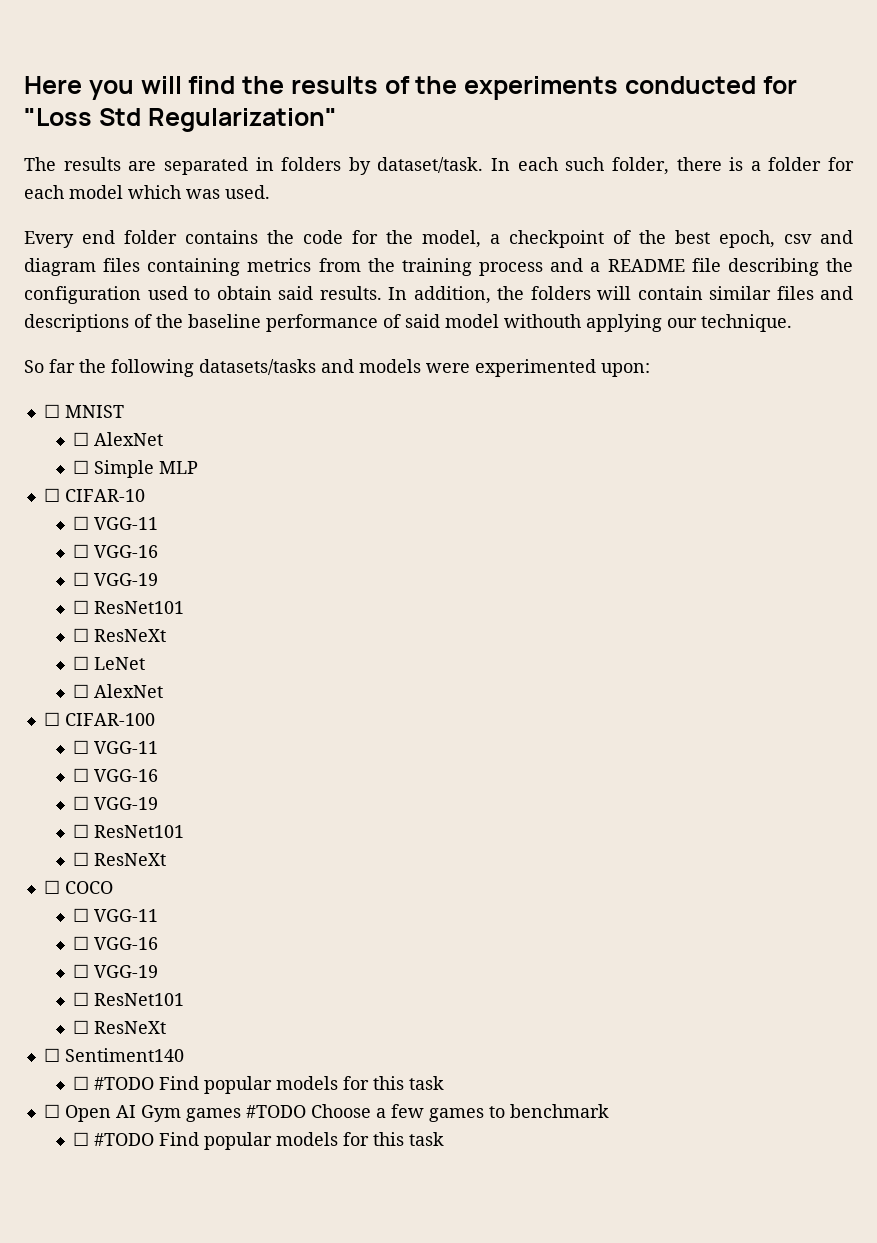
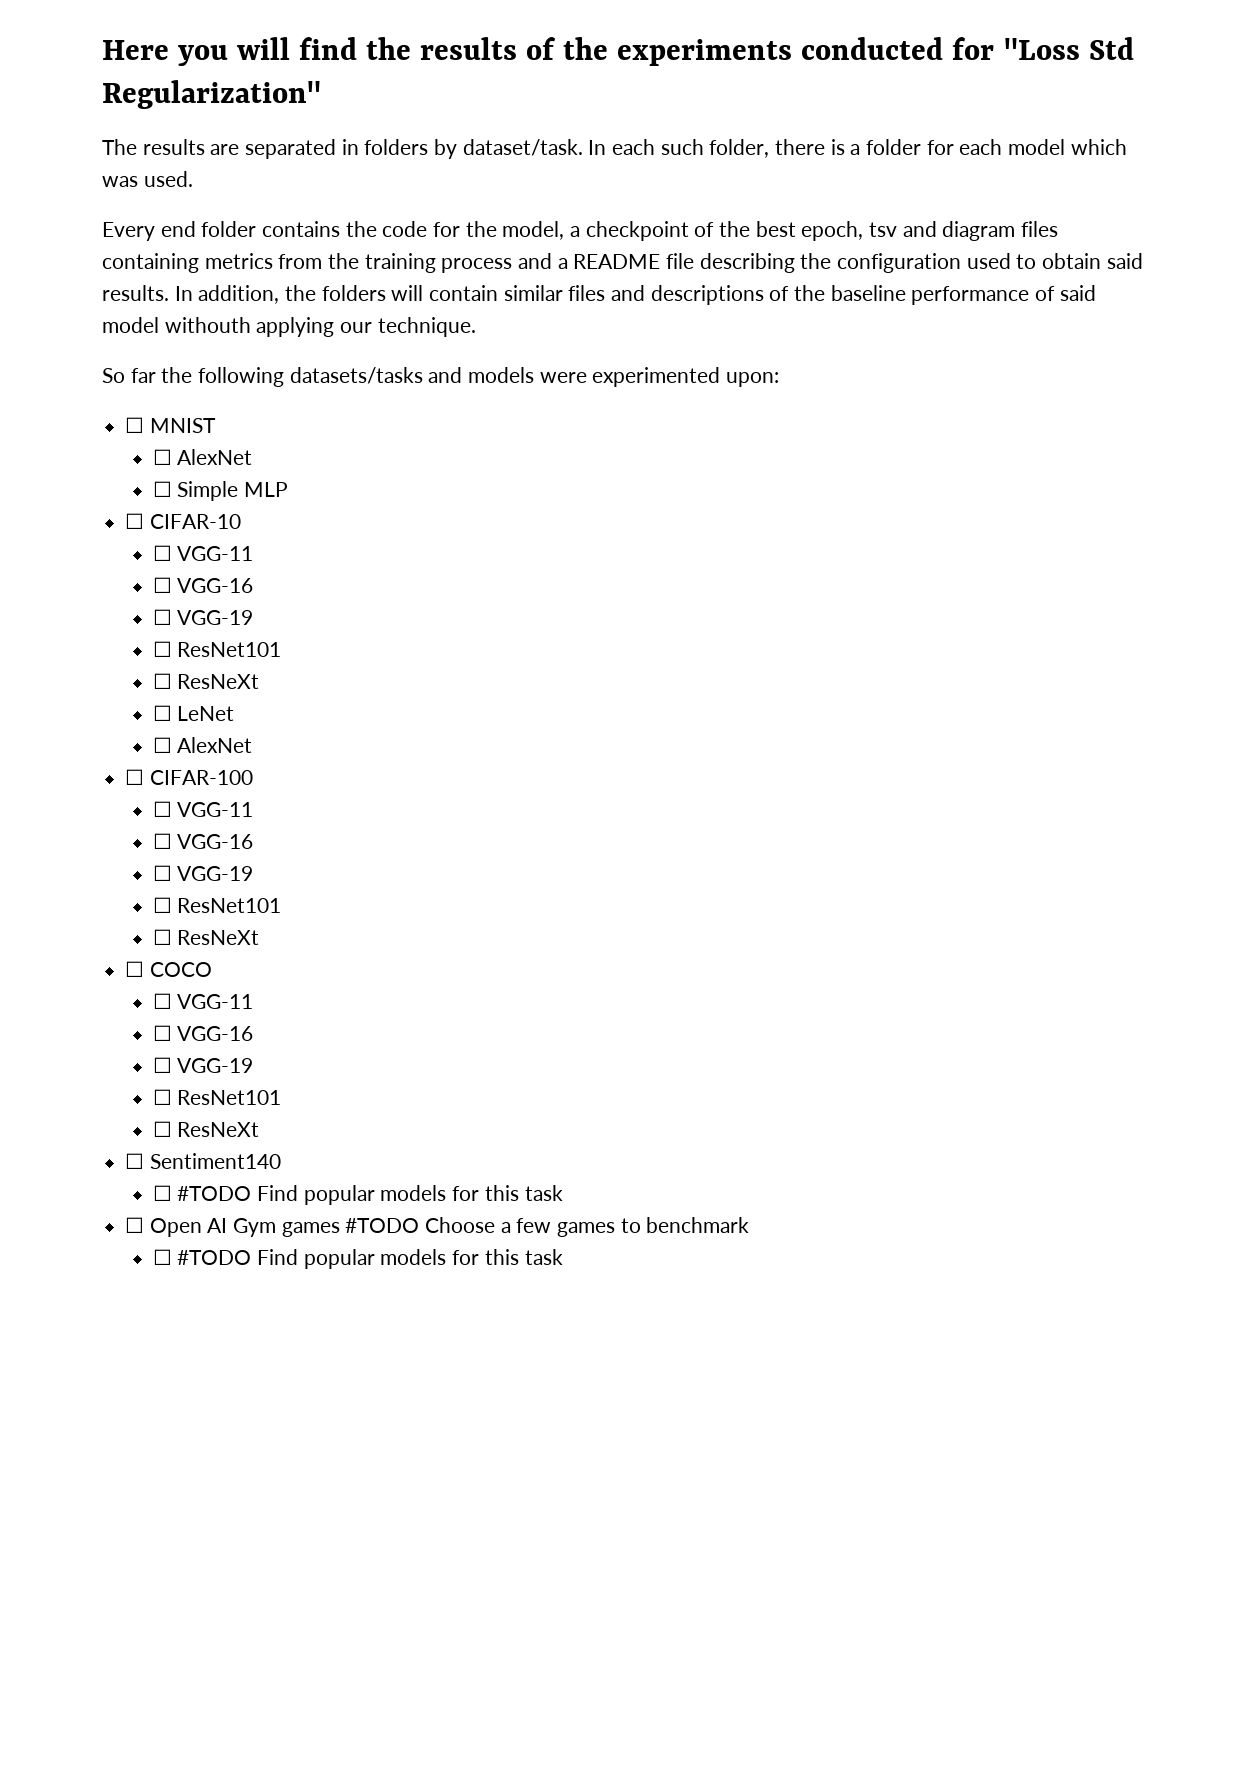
[784,234,812,244] csv -> [869,222,898,237] tsv

